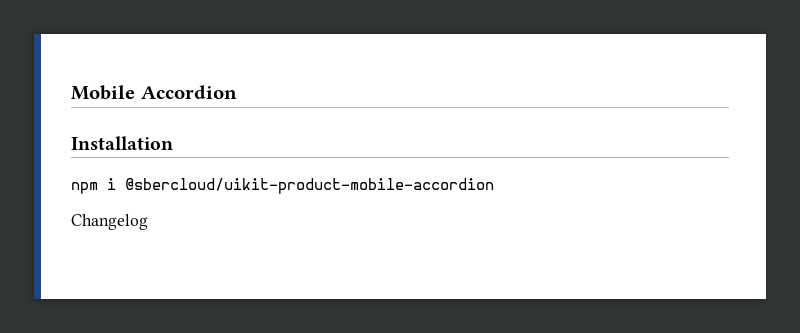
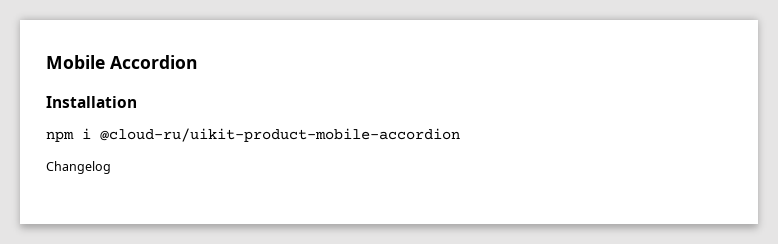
[125,178,494,194] @sbercloud/uikit-product-mobile-accordion -> [100,128,460,142] @cloud-ru/uikit-product-mobile-accordion

